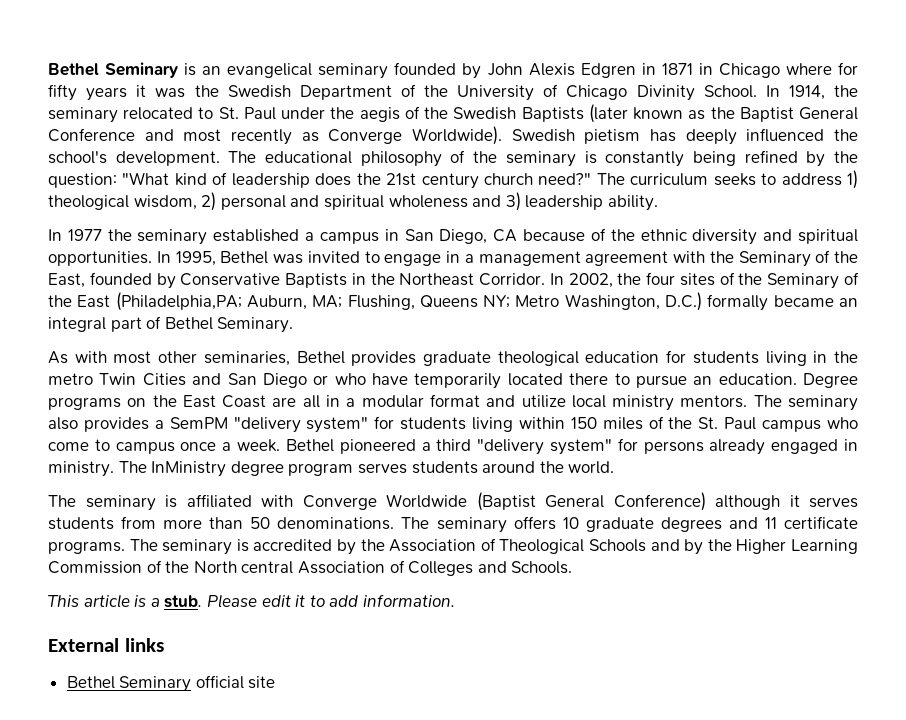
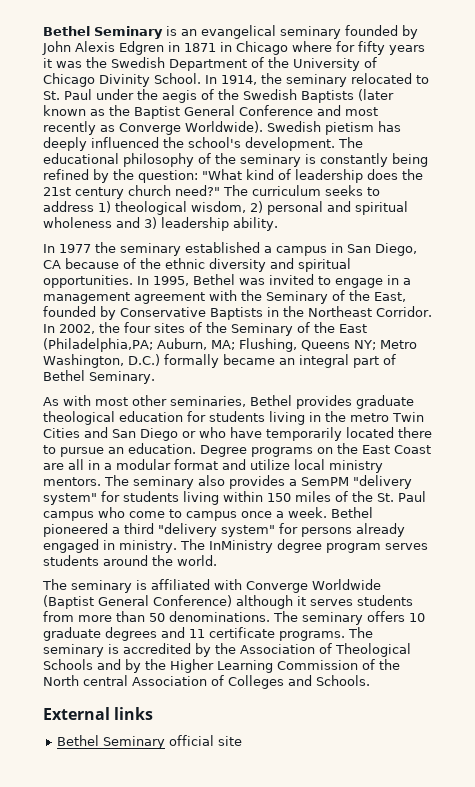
[48,594,455,608] // This article is a stub. Please edit it to add information. -> (370, 680) none

